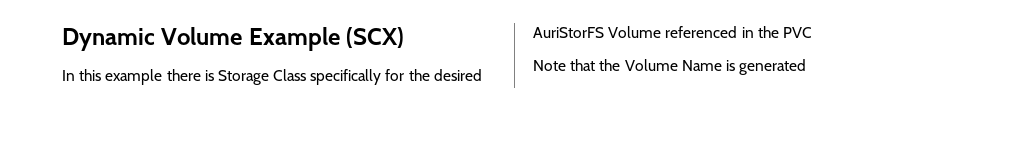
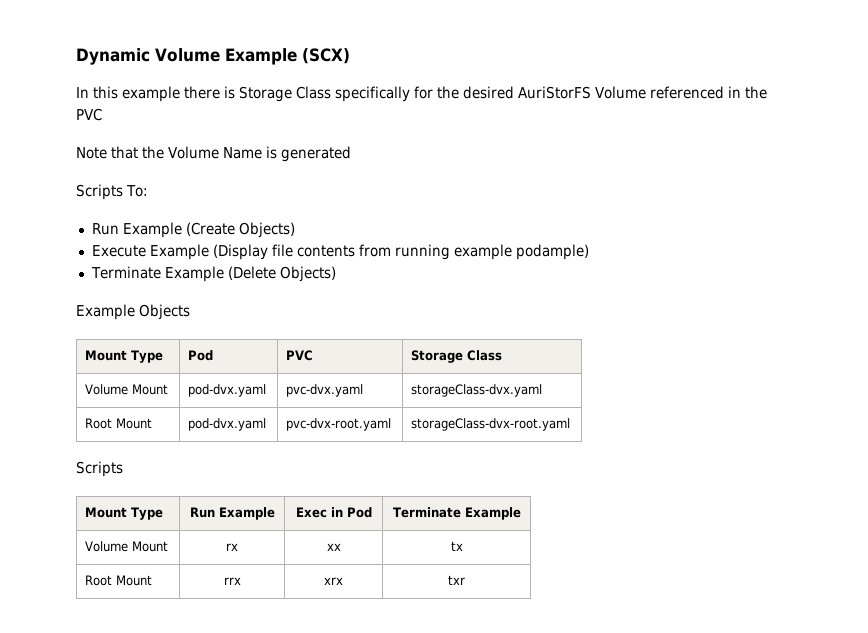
(807, 67) none -> [76,184,148,200] [91,222,295,238] [91,244,589,260] [90,266,336,282] [76,304,190,320] [85,350,164,363] [188,350,214,361] [286,350,314,361] [411,350,503,363] [85,384,169,395] [188,384,267,397] [286,384,364,397] [411,384,543,397] [85,418,153,429] [188,418,267,431] [286,418,392,431] [411,418,571,431] [76,461,123,477] [85,507,164,520] [189,507,275,520] [295,507,372,518] [392,507,521,520] [85,541,169,552] [226,543,238,551] [326,543,341,551] [450,541,463,551] [85,575,153,586] [223,577,241,585] [324,577,343,585] [448,575,465,585] // Scripts To: // Run Example (Create Objects) // Execute Example (Display file contents from running example podample) // Terminate Example (Delete Objects) // Example Objects // Mount Type | Pod | PVC | Storage Class // Volume Mount | pod-dvx.yaml | pvc-dvx.yaml | storageClass-dvx.yaml // Root Mount | pod-dvx.yaml | pvc-dvx-root.yaml | storageClass-dvx-root.yaml // Scripts // Mount Type | Run Example | Exec in Pod | Terminate Example // Volume Mount | rx | xx | tx // Root Mount | rrx | xrx | txr

